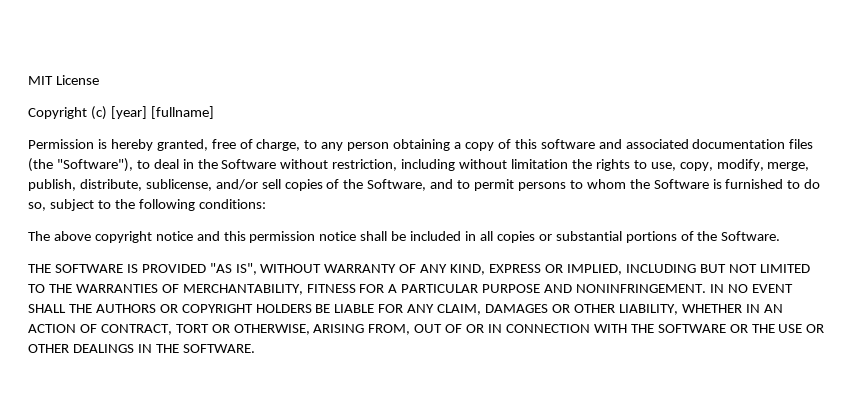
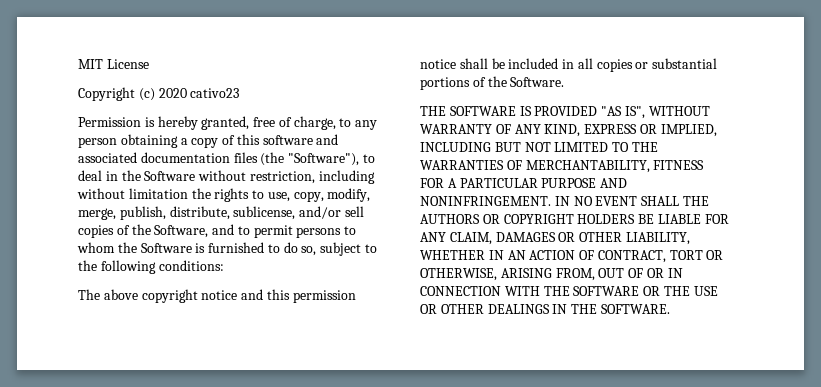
[110,106,214,119] [year] [fullname] -> [158,88,240,98] 2020 cativo23

